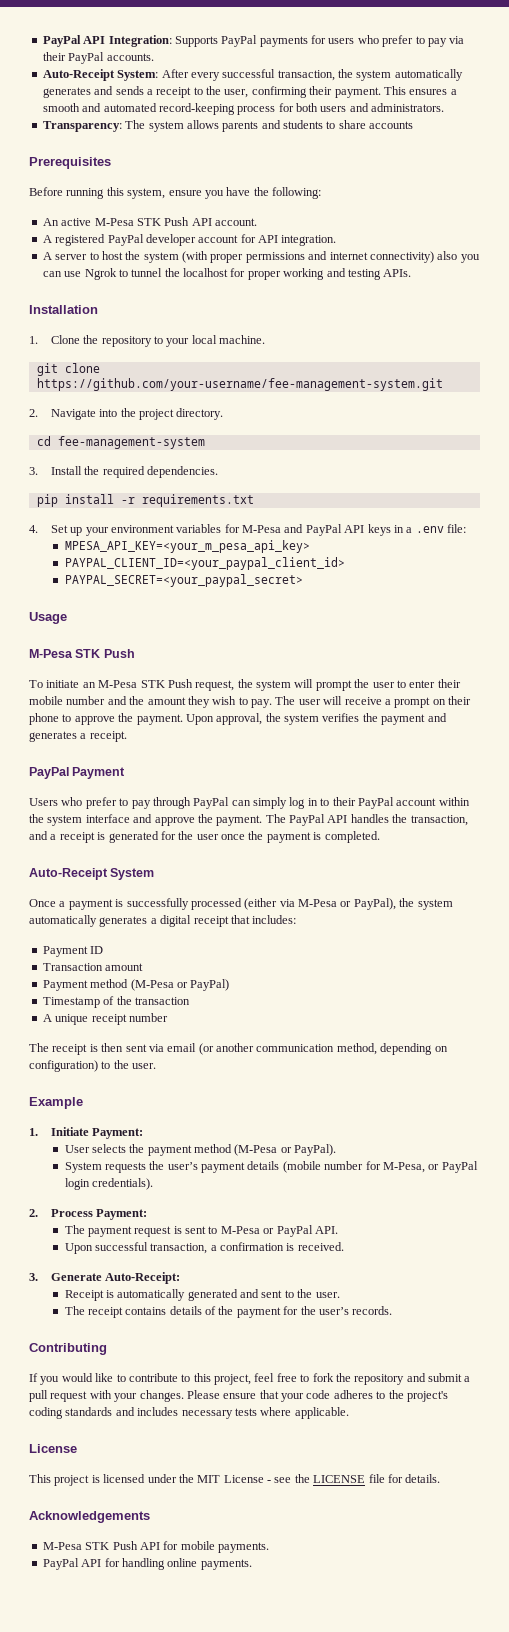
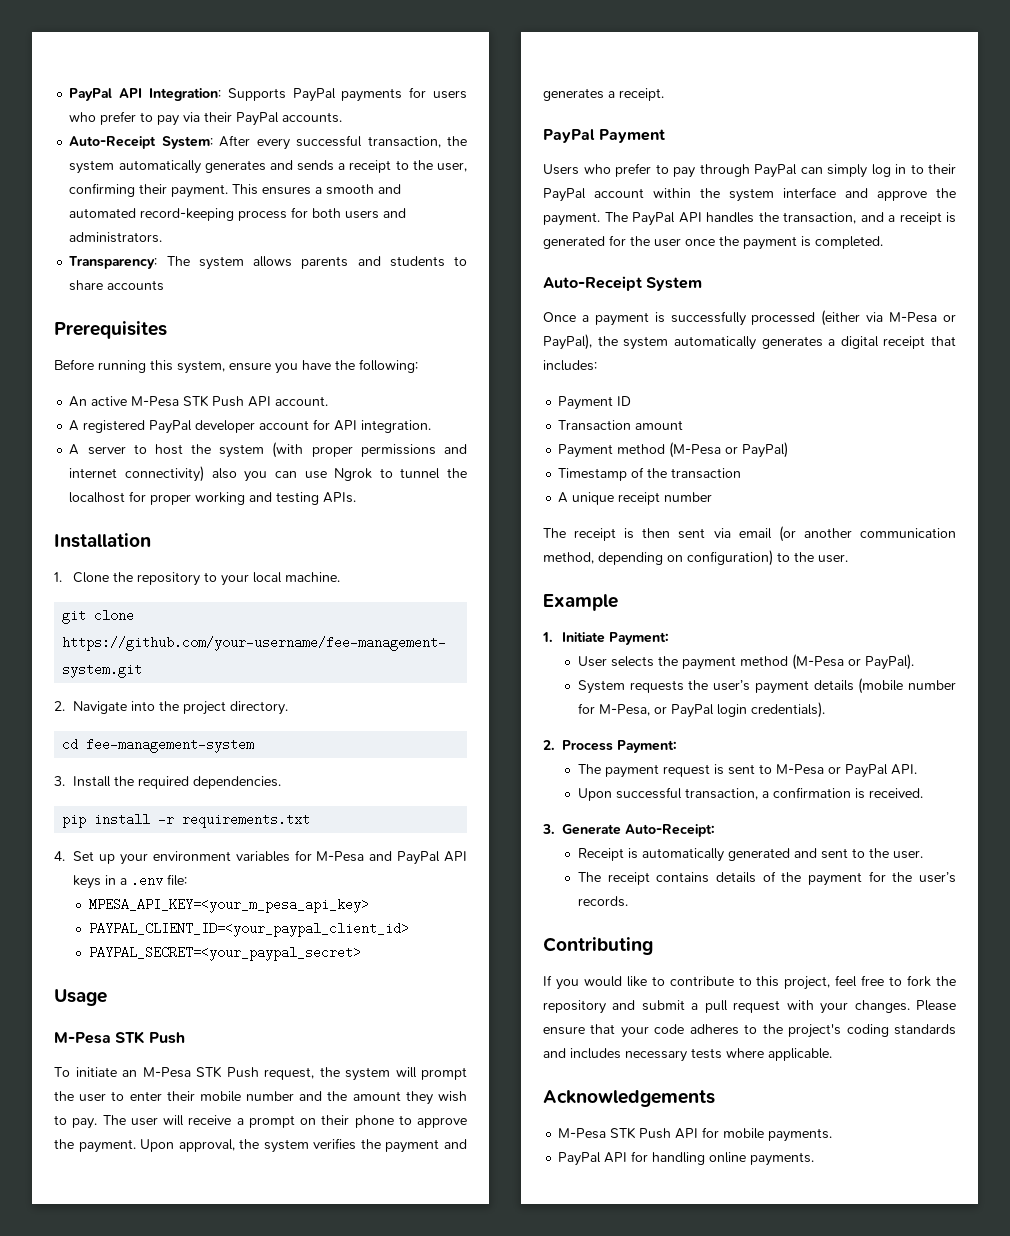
[29,1444,77,1453] [29,1474,441,1486] // License // This project is licensed under the MIT License - see the LICENSE file for details. -> (832, 1054) none

